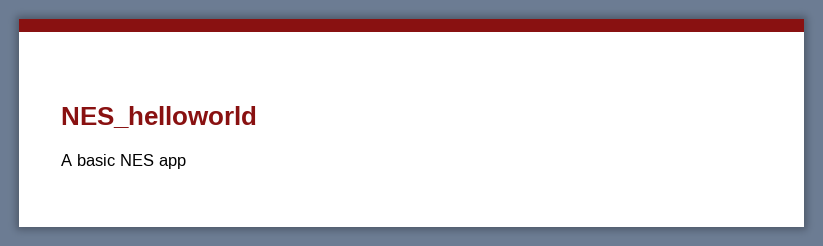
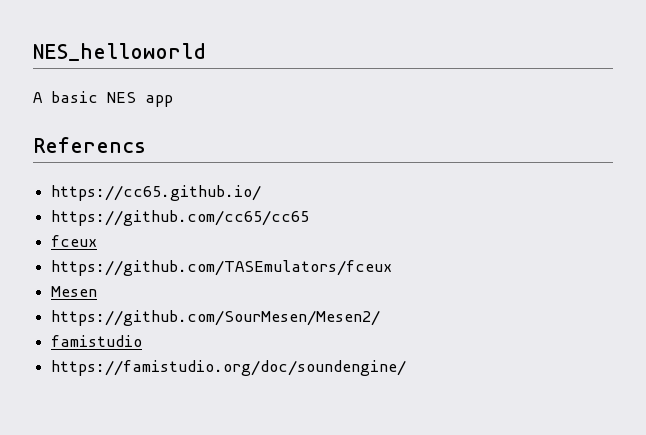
(186, 163) none -> [33,137,146,153] [51,185,262,201] [51,210,310,226] [51,235,98,247] [51,260,393,276] [51,286,98,297] [51,310,381,326] [51,335,143,347] [51,360,407,376] // Referencs // https://cc65.github.io/ // https://github.com/cc65/cc65 // fceux // https://github.com/TASEmulators/fceux // Mesen // https://github.com/SourMesen/Mesen2/ // famistudio // https://famistudio.org/doc/soundengine/

